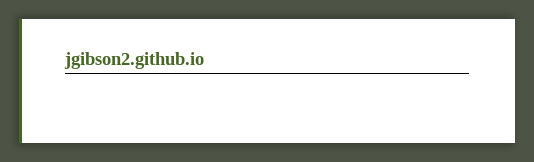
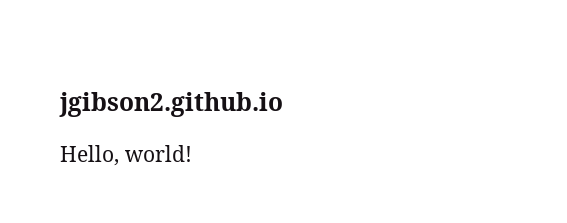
(204, 60) none -> [60,145,192,166] // Hello, world!

